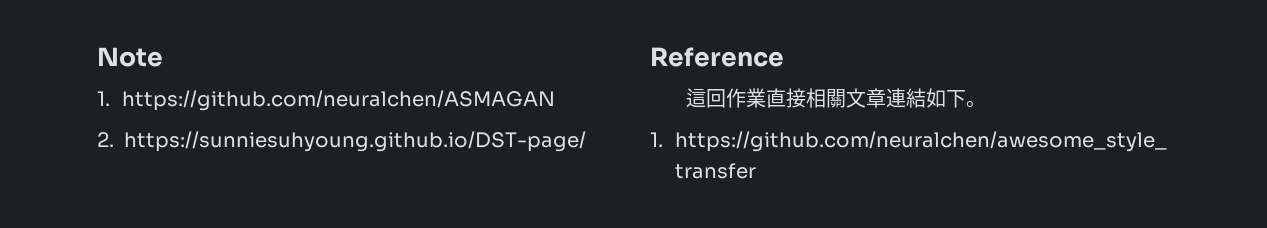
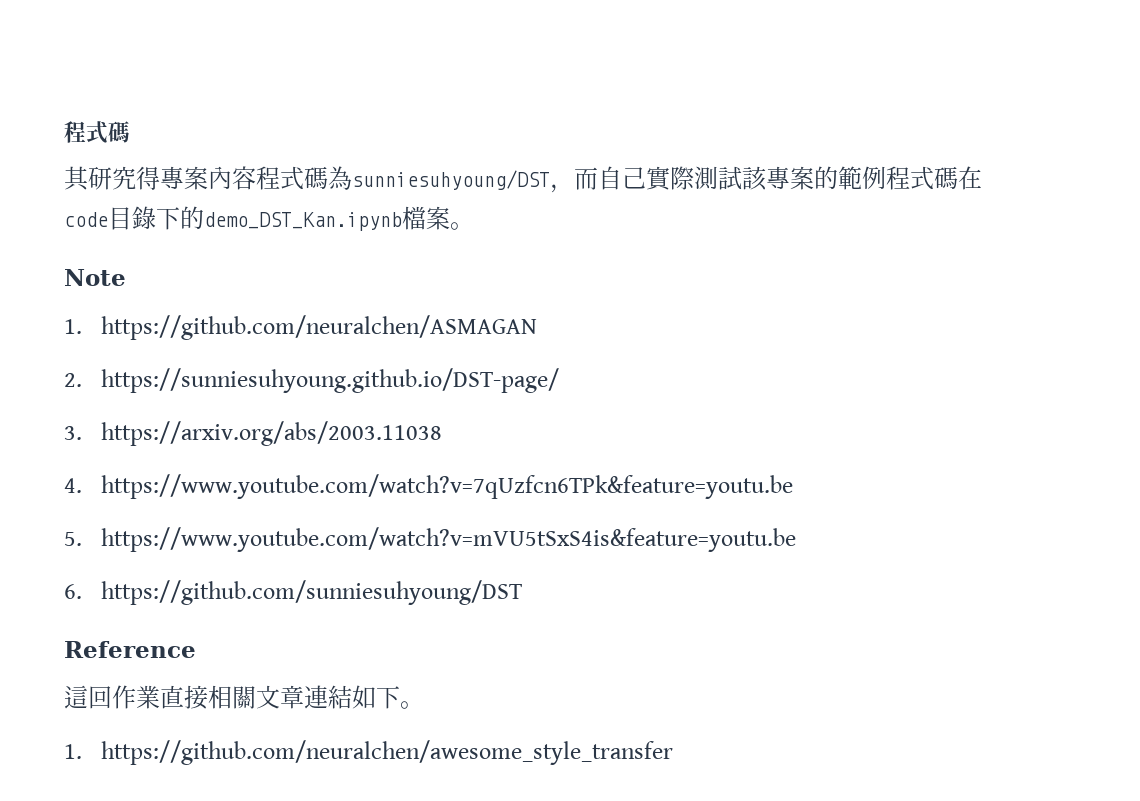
(97, 57) none -> [64,121,130,144] [64,166,982,193] [64,206,474,231] 程式碼 // 其研究得專案內容程式碼為sunniesuhyoung/DST，而自己實際測試該專案的範例程式碼在code目錄下的demo_DST_Kan.ipynb檔案。 //
(586, 141) none -> [64,421,443,446] [64,474,794,499] [64,527,797,552] [64,580,523,605] // 3. https://arxiv.org/abs/2003.11038 // 4. https://www.youtube.com/watch?v=7qUzfcn6TPk&feature=youtu.be // 5. https://www.youtube.com/watch?v=mVU5tSxS4is&feature=youtu.be // 6. https://github.com/sunniesuhyoung/DST

